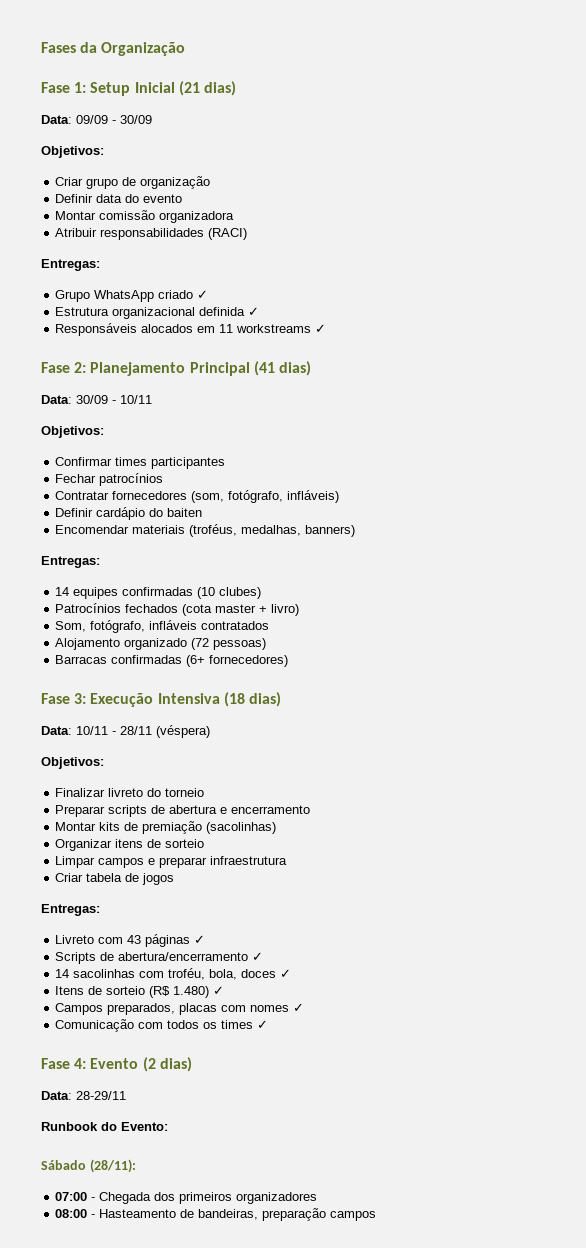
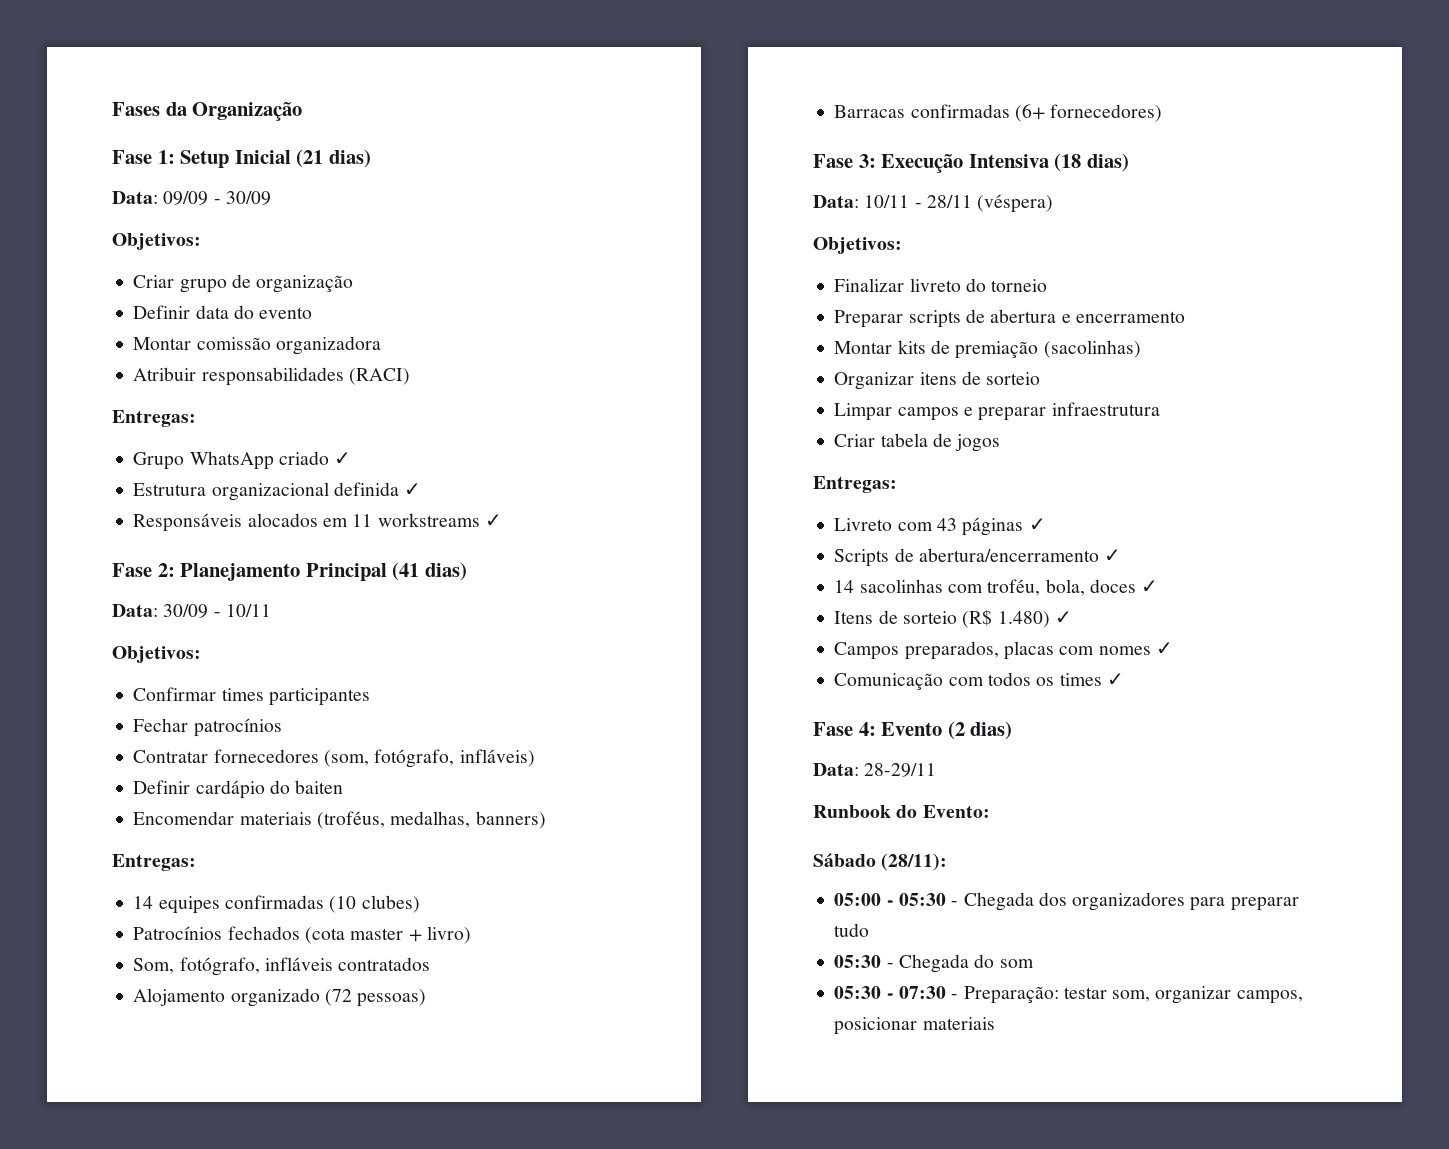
[55,1192,88,1201] 07:00 -> [834,893,946,906] 05:00 - 05:30
[179,1192,233,1204] primeiros -> (1067, 899) none
[55,1208,377,1221] // 08:00 - Hasteamento de bandeiras, preparação campos -> [1190,897,1299,911] [834,923,870,937] [834,954,1034,973] [834,986,1303,1004] [834,1017,995,1035] para preparar tudo // 05:30 - Chegada do som // 05:30 - 07:30 - Preparação: testar som, organizar campos, posicionar materiais

